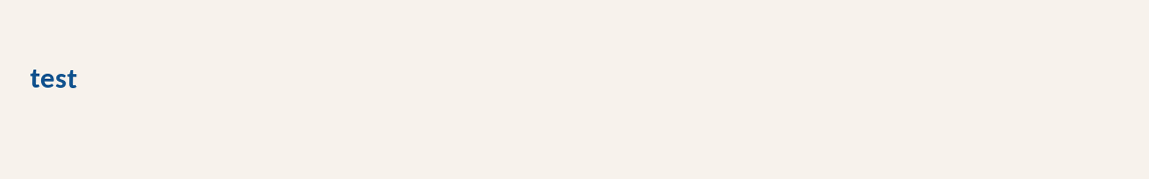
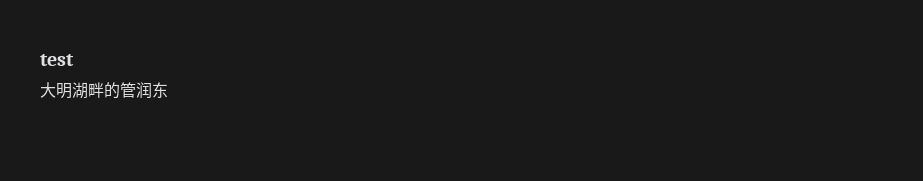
(78, 79) none -> [40,82,168,99] // 大明湖畔的管润东

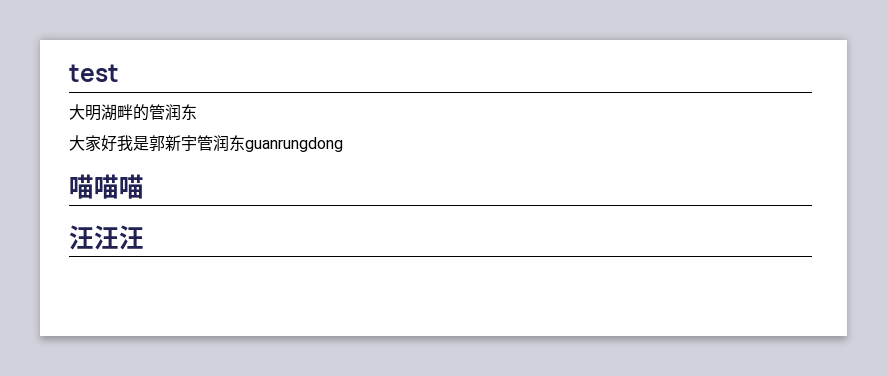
(168, 90) none -> [69,135,343,152] [69,174,144,199] [69,225,144,250] // 大家好我是郭新宇管润东guanrungdong // 喵喵喵 // 汪汪汪

